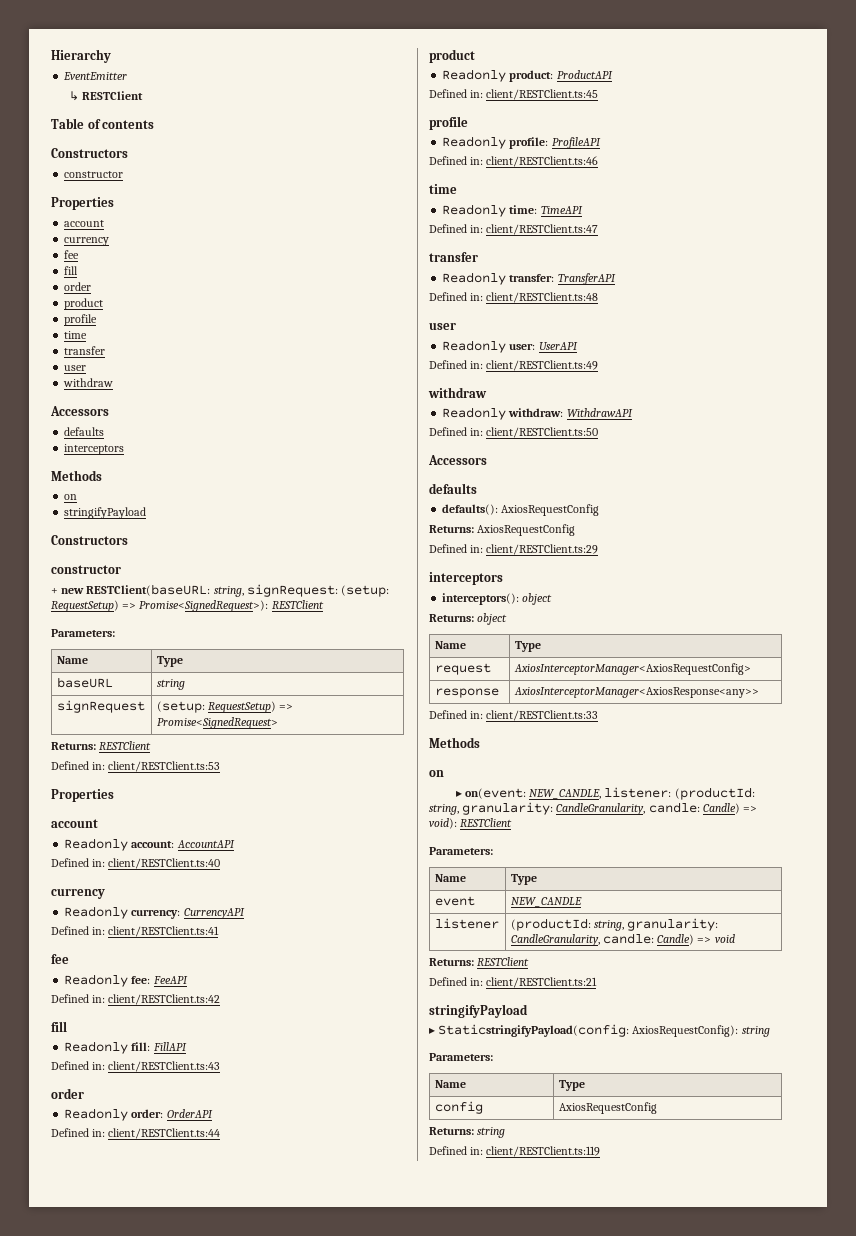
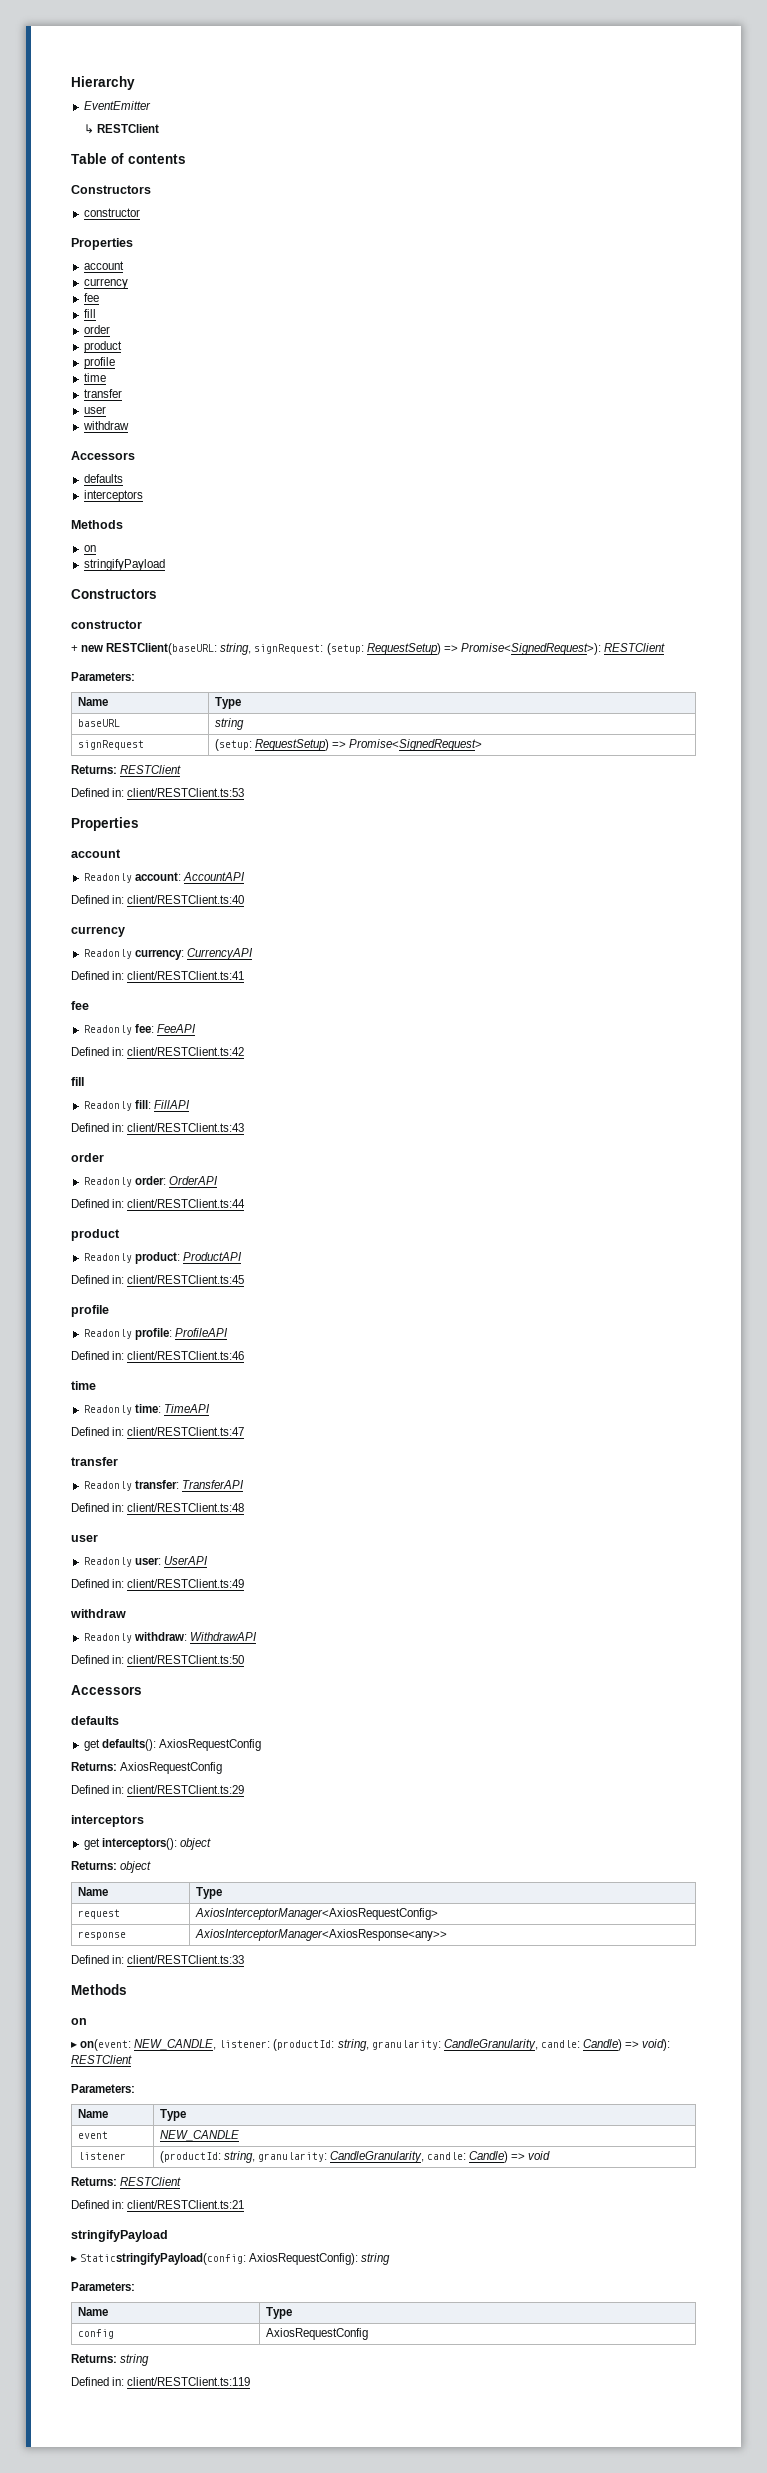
(477, 488) none -> [83,1739,100,1751] get
(503, 578) none -> [83,1838,100,1850] get

